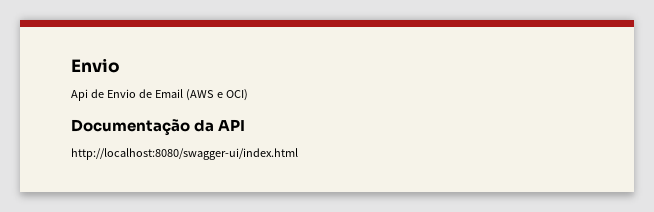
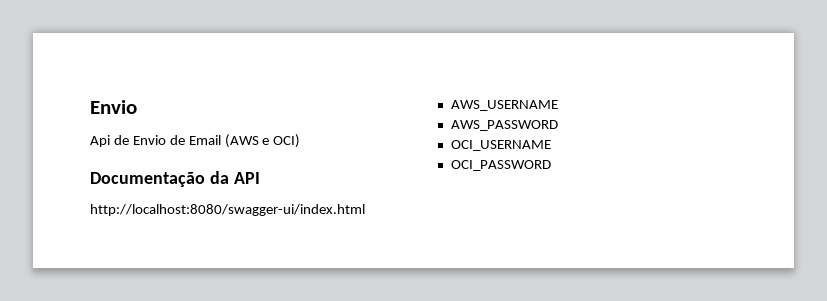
(298, 154) none -> [450,100,558,111] [450,120,558,131] [450,140,551,151] [450,160,551,171] // AWS_USERNAME // AWS_PASSWORD // OCI_USERNAME // OCI_PASSWORD

